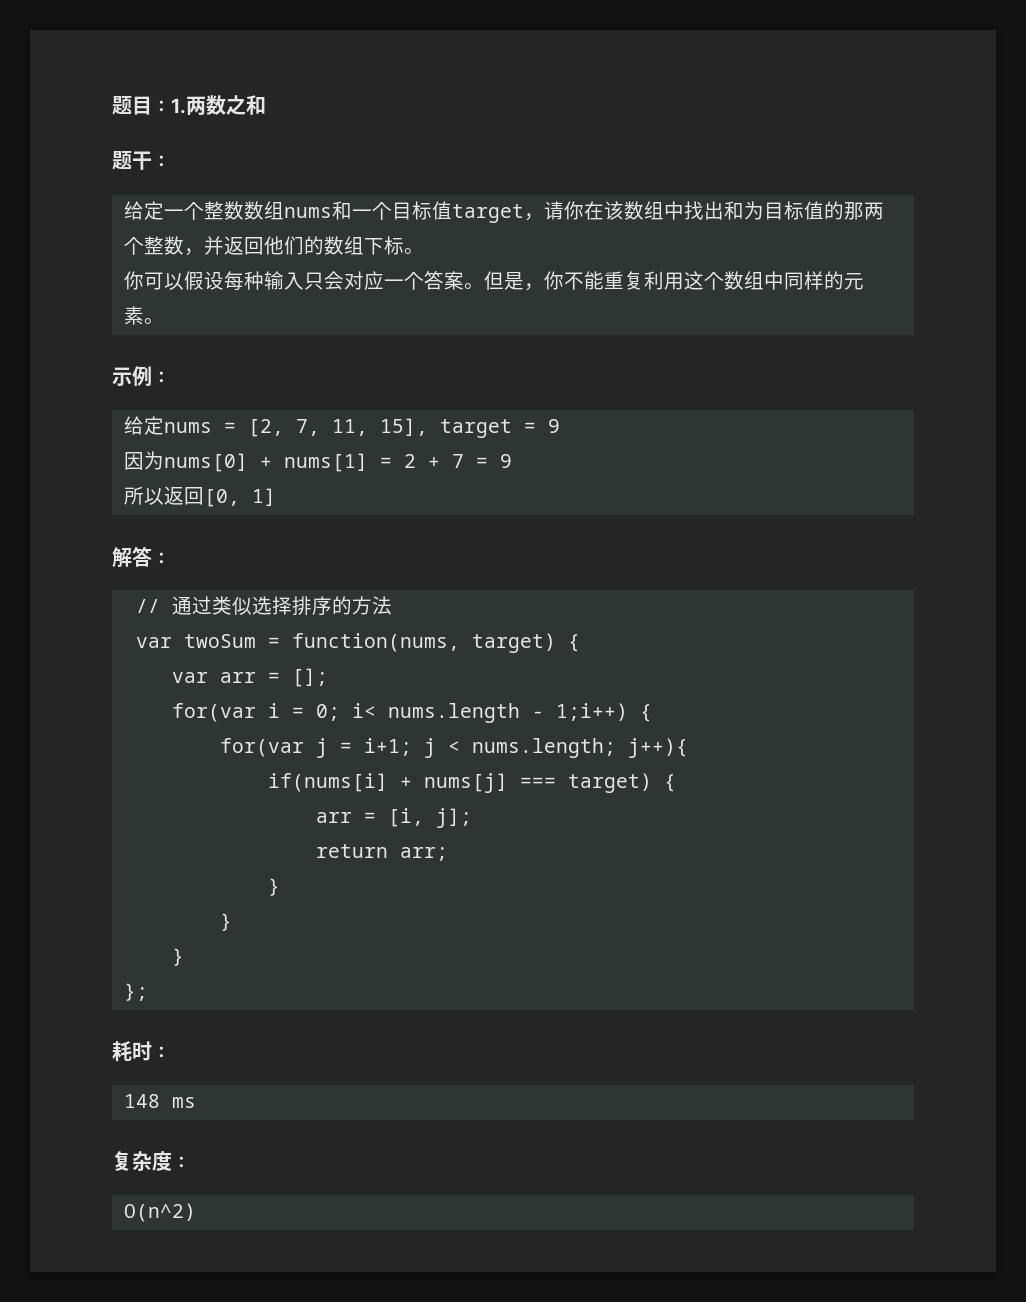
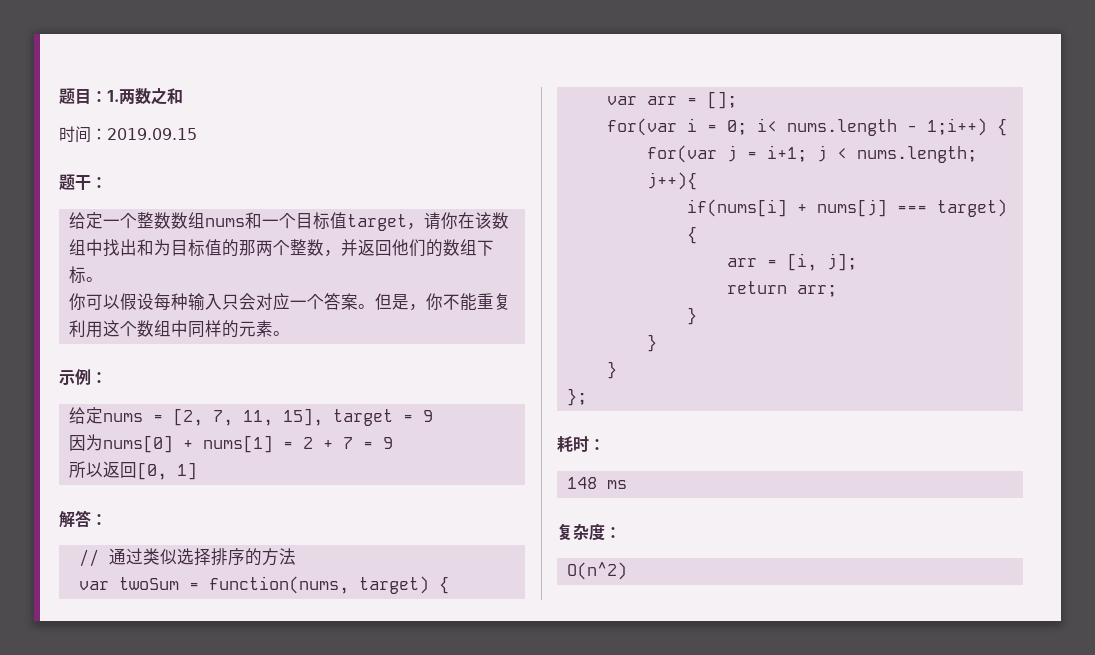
(266, 105) none -> [59,126,197,143] // 时间：2019.09.15

